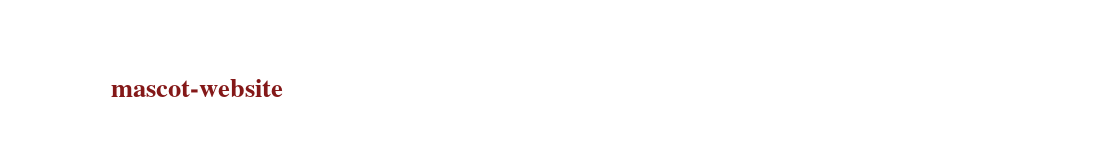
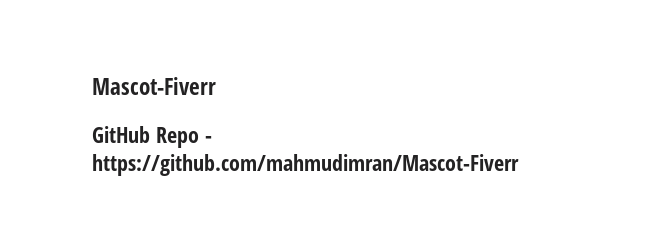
[111,79,283,97] mascot-website -> [92,77,216,95] [92,126,212,148] [92,154,519,176] Mascot-Fiverr // GitHub Repo - https://github.com/mahmudimran/Mascot-Fiverr

